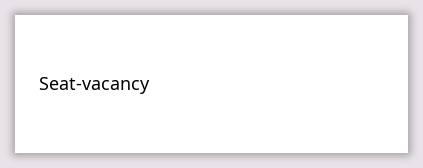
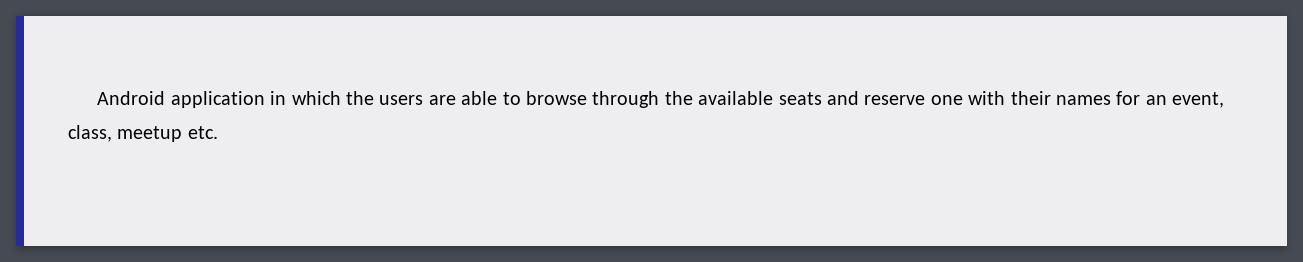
[39,77,150,94] Seat-vacancy -> [97,91,1225,108] [68,125,218,142] Android application in which the users are able to browse through the available seats and reserve one with their names for an event, class, meetup etc.

